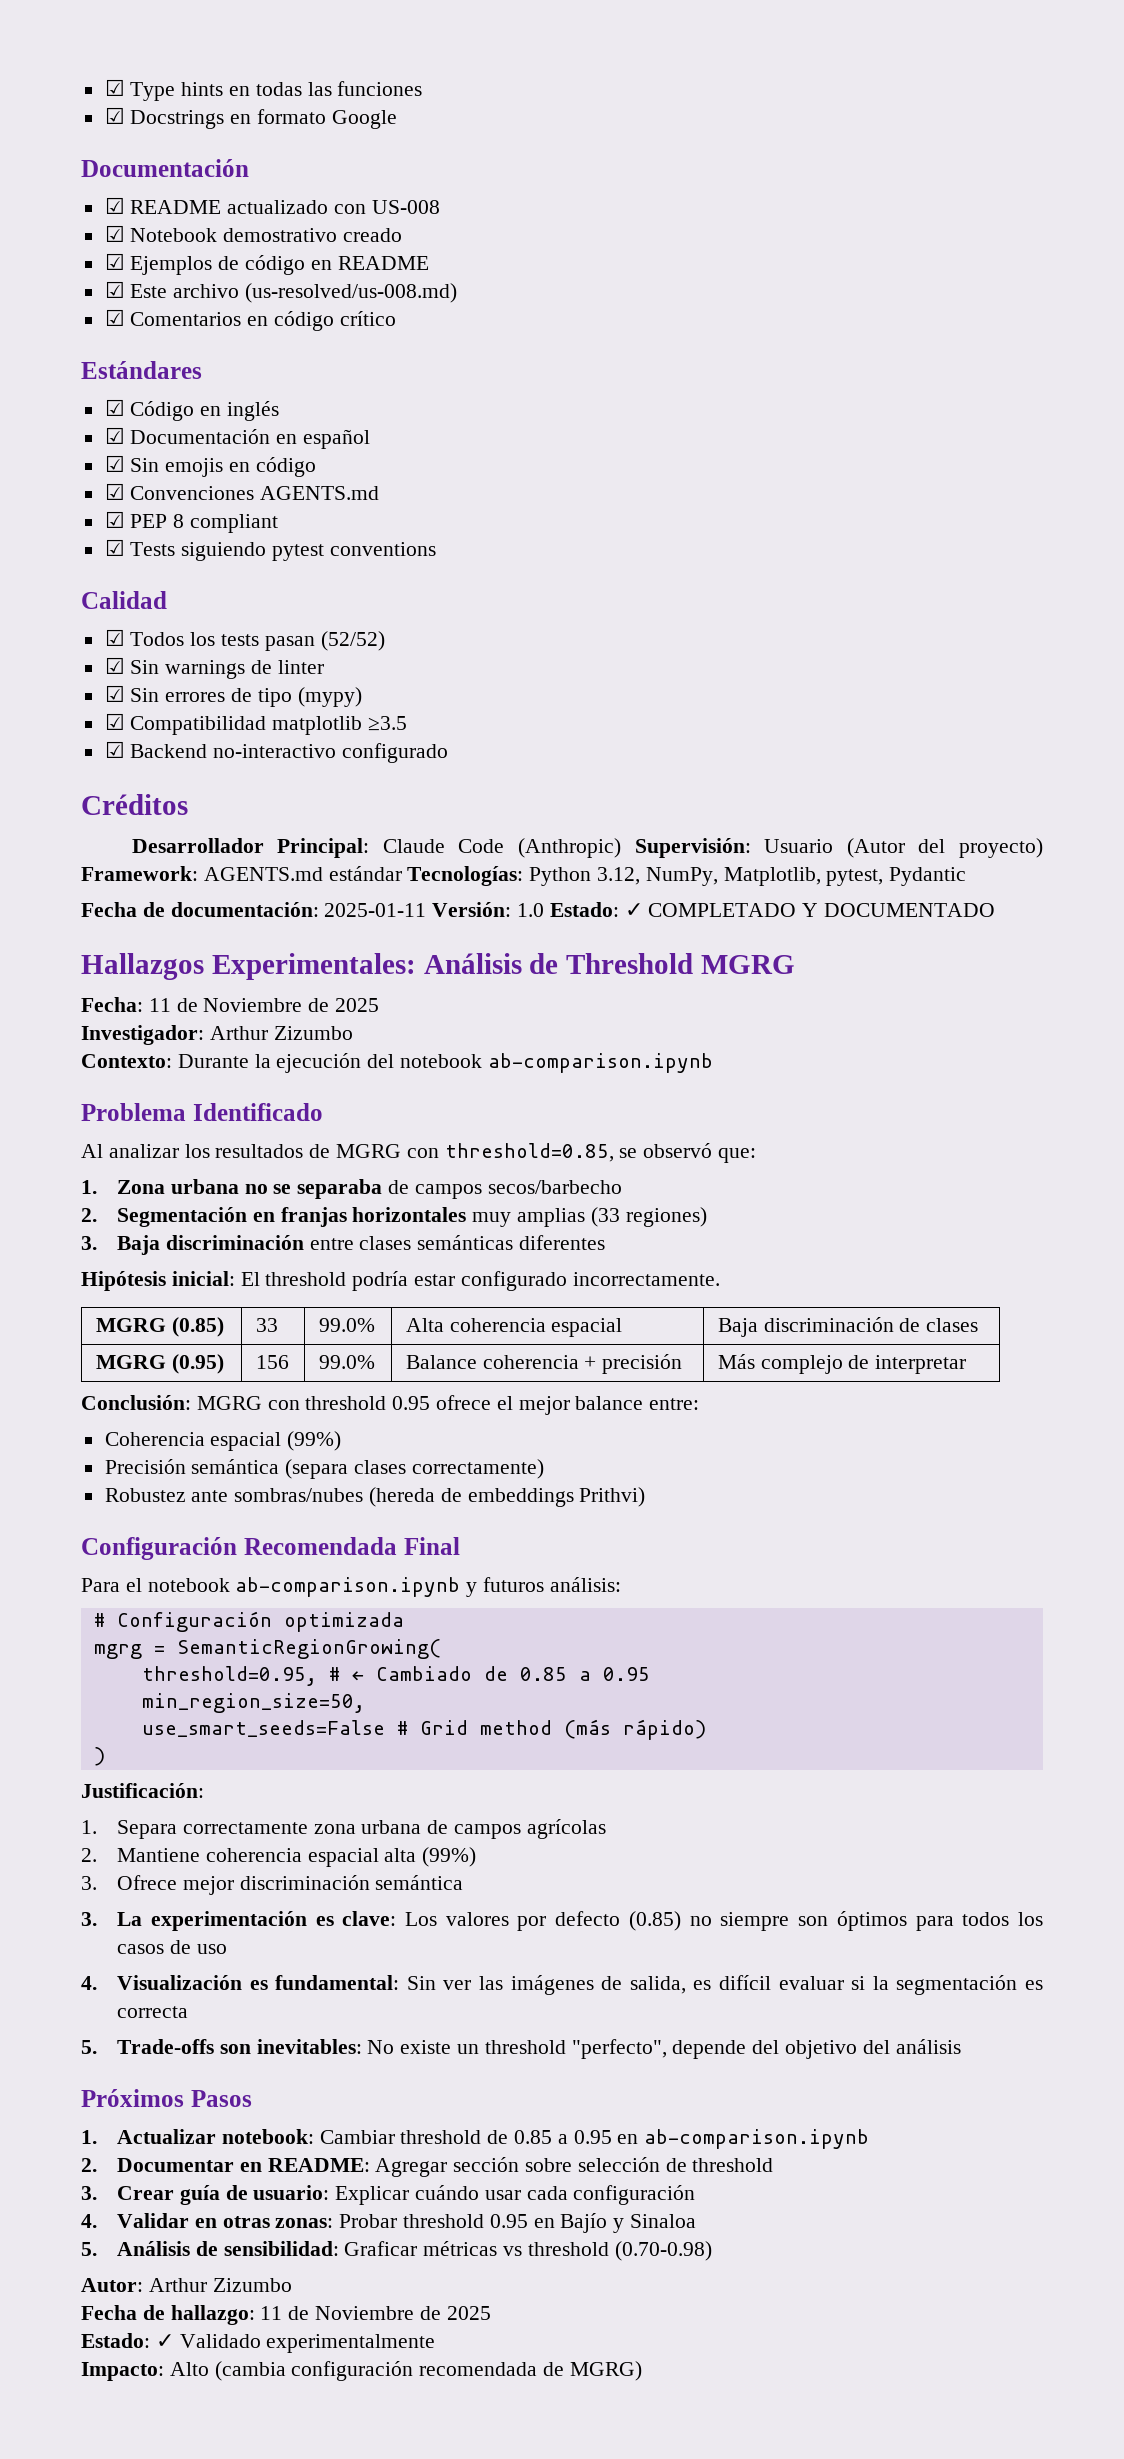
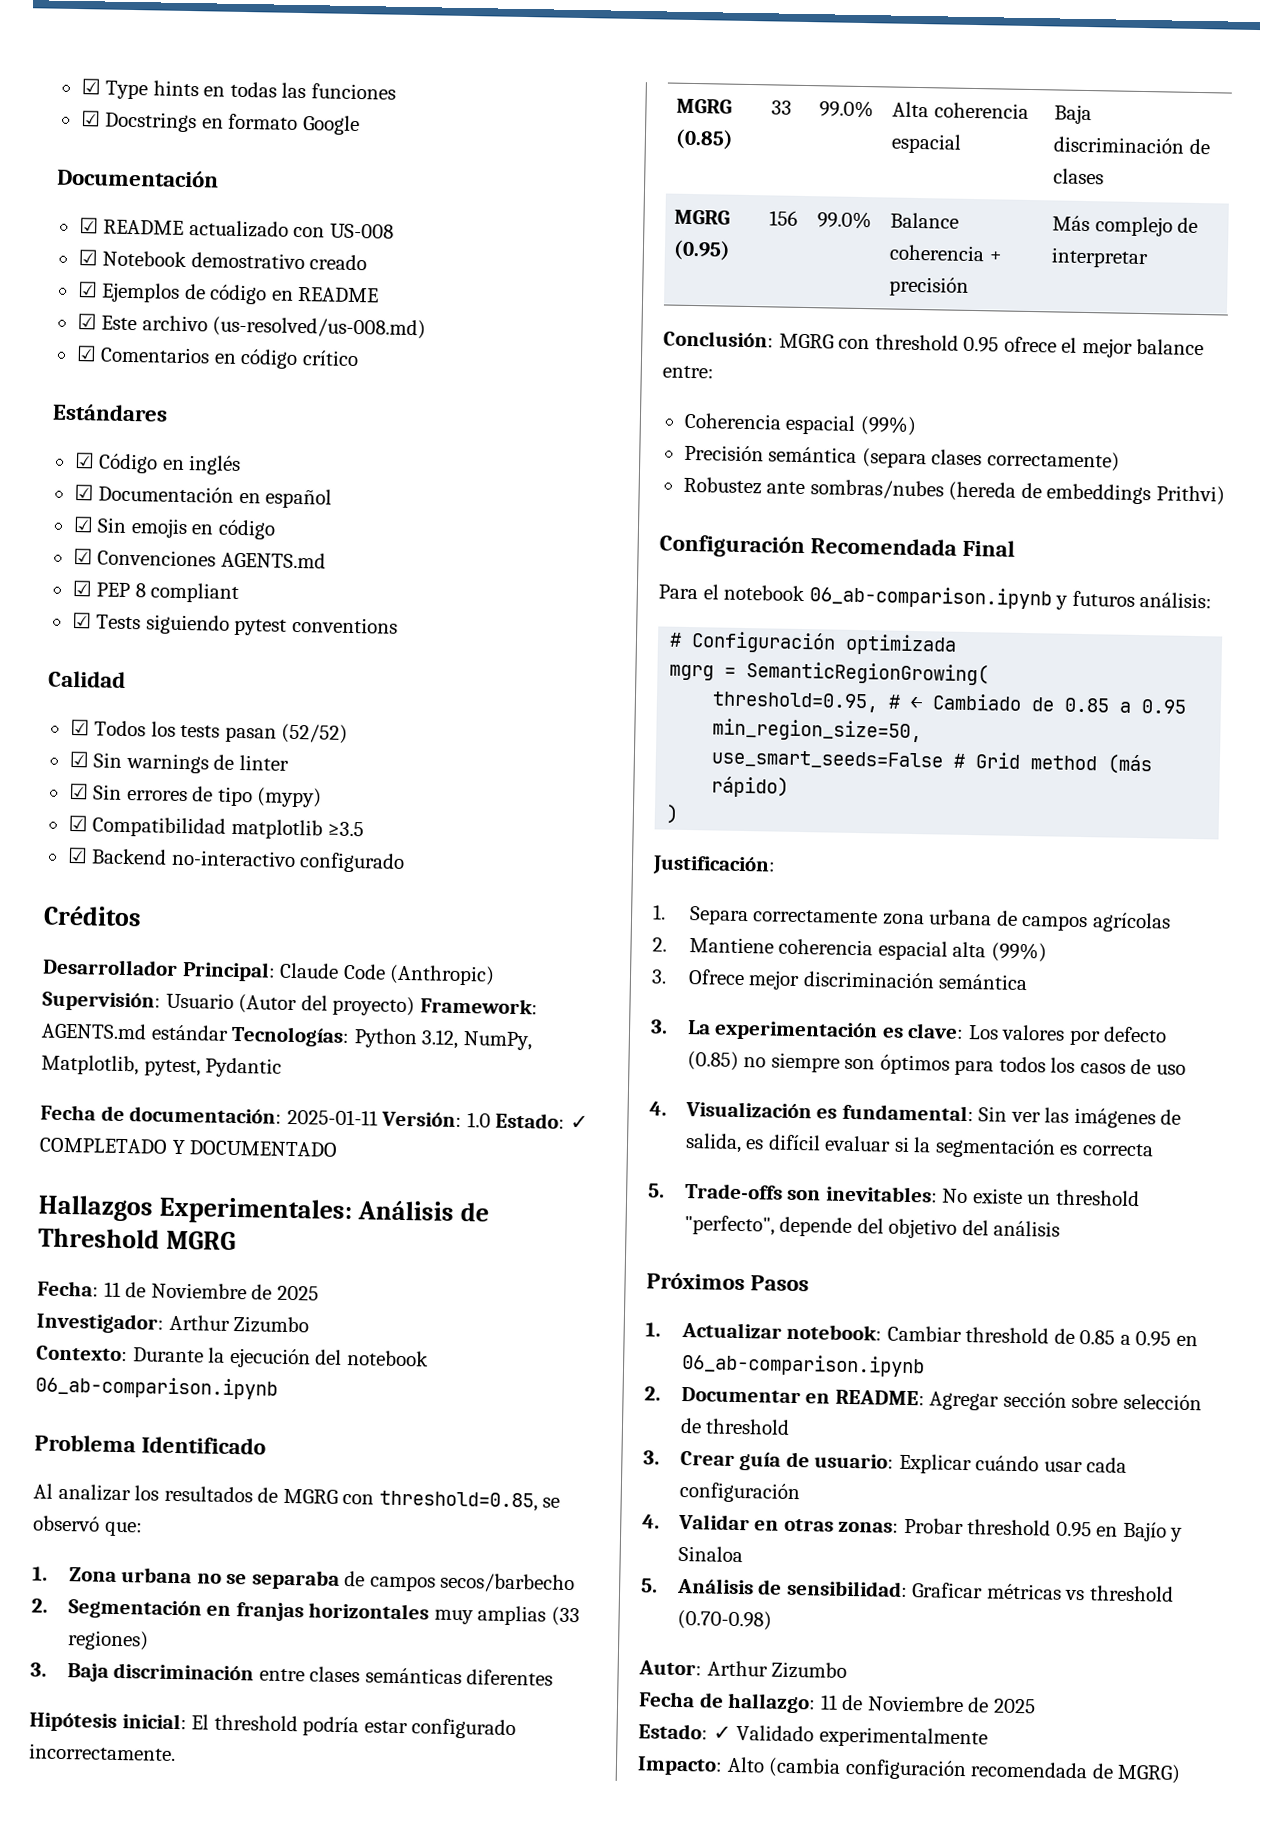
[487,1053,713,1073] ab-comparison.ipynb -> [35,1375,278,1400] 06_ab-comparison.ipynb
[235,1577,461,1597] ab-comparison.ipynb -> [808,585,1052,610] 06_ab-comparison.ipynb
[644,2129,870,2149] ab-comparison.ipynb -> [680,1352,925,1378] 06_ab-comparison.ipynb

